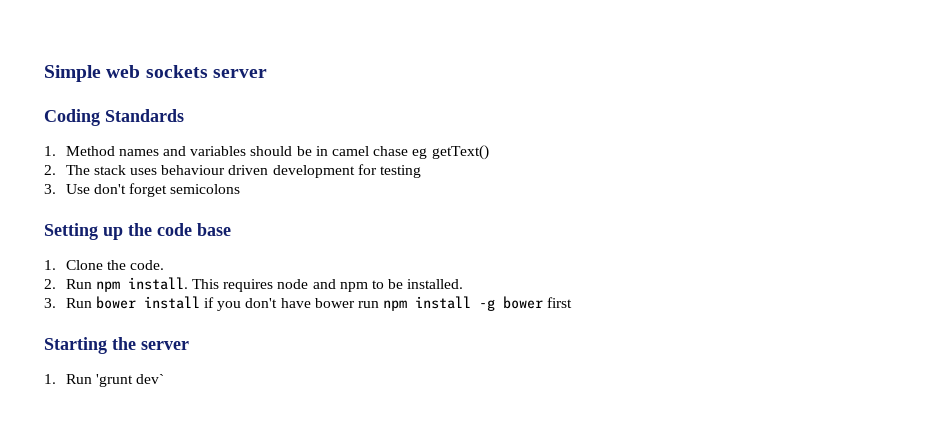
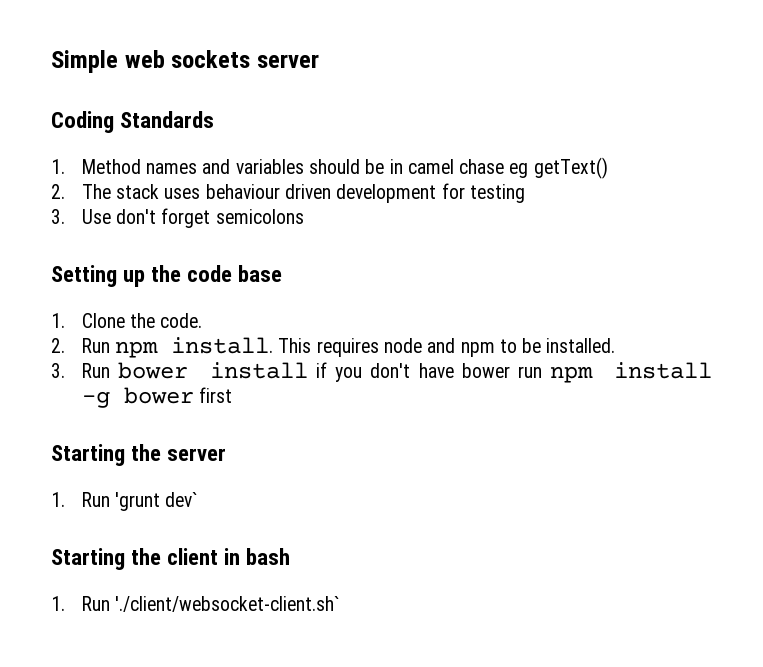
(165, 379) none -> [51,548,291,570] [51,596,341,612] // Starting the client in bash // 1. Run './client/websocket-client.sh`

